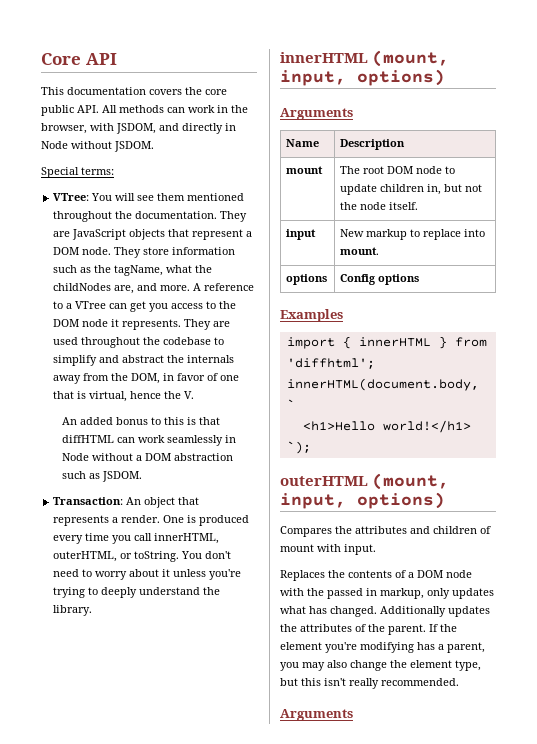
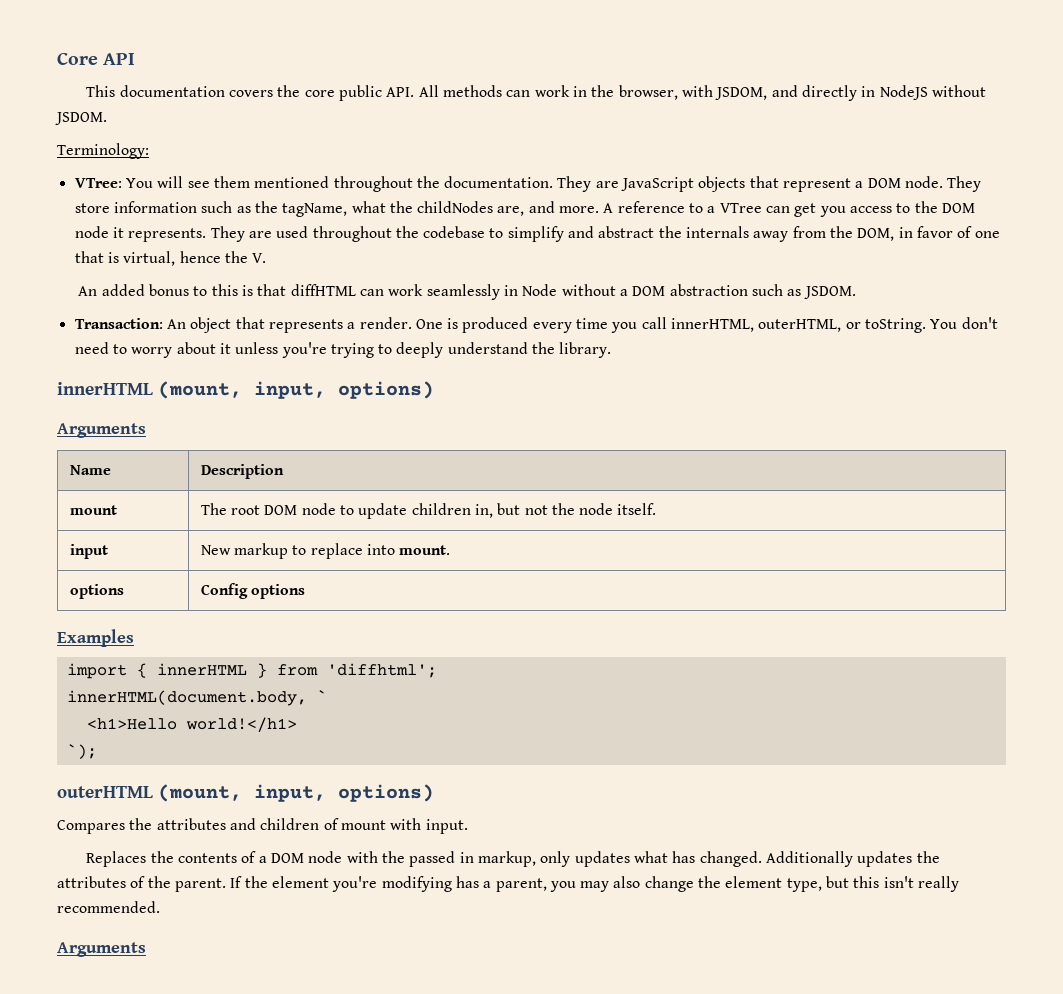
[41,141,68,149] Node -> [879,85,928,100] NodeJS
[41,167,114,178] Special terms: -> [57,143,149,159] Terminology:

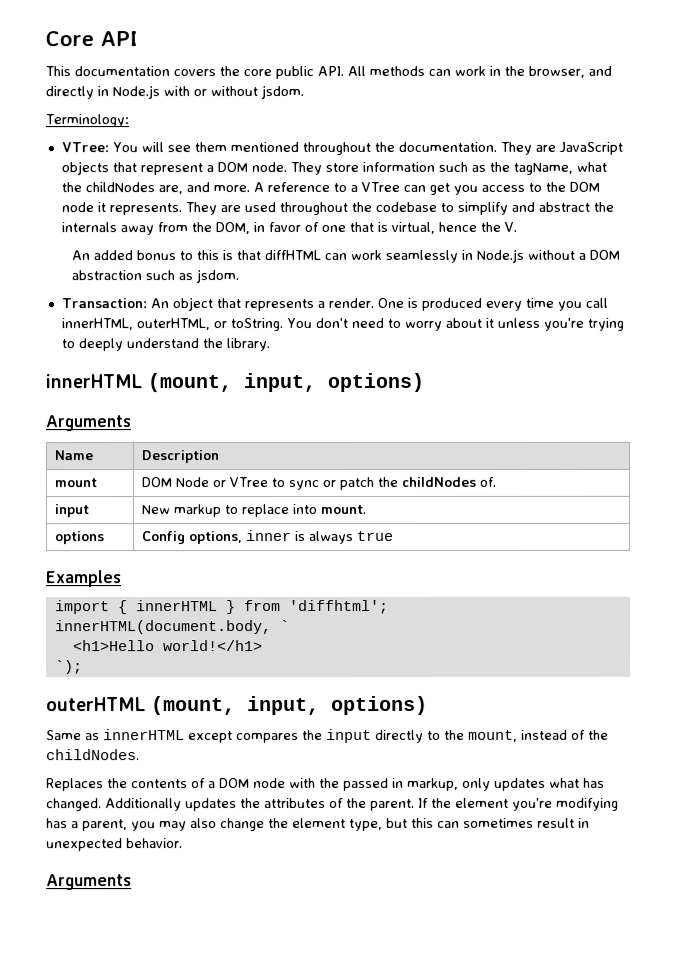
[681,85,768,100] with JSDOM, -> (585, 71) none
[879,85,986,100] [55,112,107,125] NodeJS without JSDOM. -> [112,85,304,100] Node.js with or without jsdom.
[522,284,558,296] Node -> [476,248,525,263] Node.js
[803,286,856,299] JSDOM. -> [196,269,240,284] jsdom.
[200,503,657,519] The root DOM node to update children in, but not the node itself. -> [140,476,496,491] DOM Node or VTree to sync or patch the childNodes of.
[250,584,305,599] options -> [188,530,394,545] options, inner is always true
[57,818,468,834] Compares the attributes and children of mount with input. -> [46,728,609,744] [46,749,140,761] Same as innerHTML except compares the input directly to the mount, instead of the childNodes.
[883,876,960,892] [57,901,160,913] isn't really recommended. -> [437,817,590,828] [46,838,183,852] can sometimes result in unexpected behavior.

